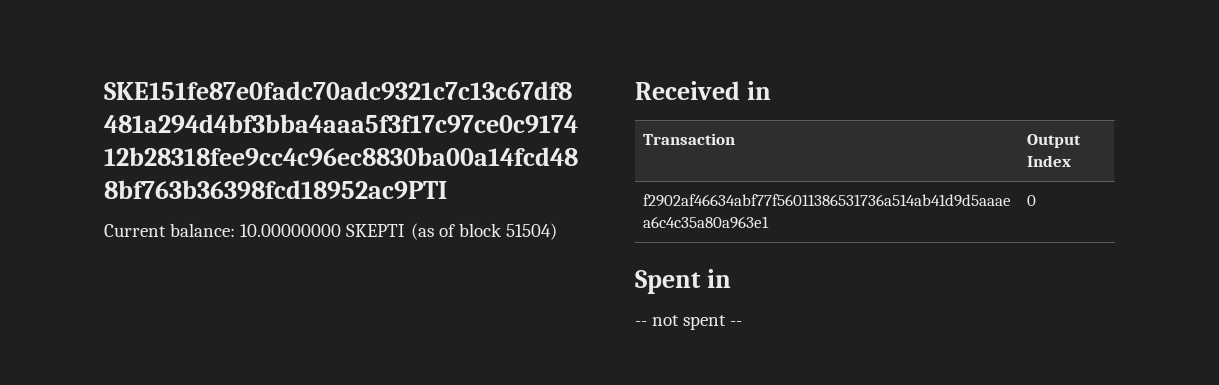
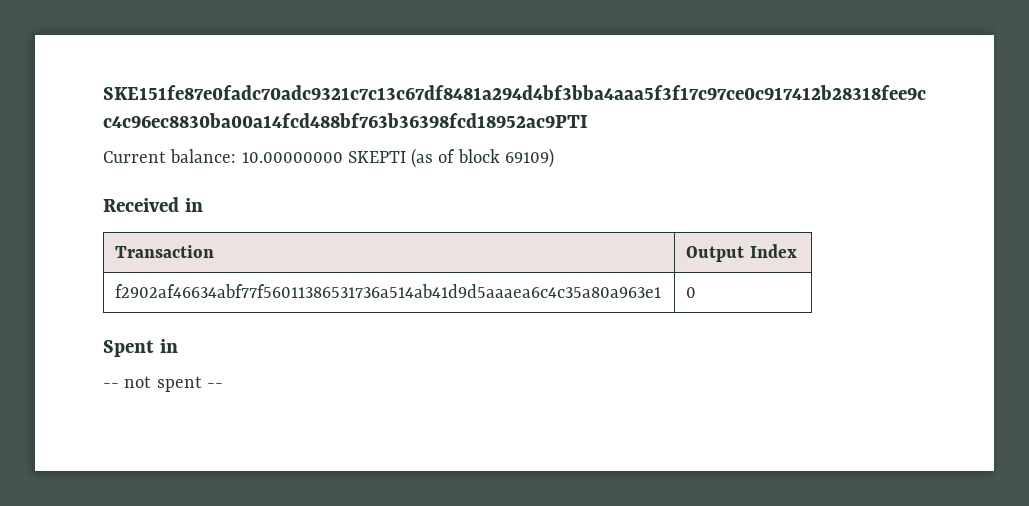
[505,223,557,240] 51504) -> [504,148,554,168] 69109)

